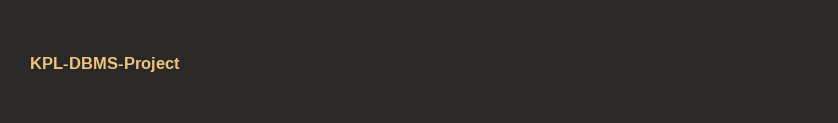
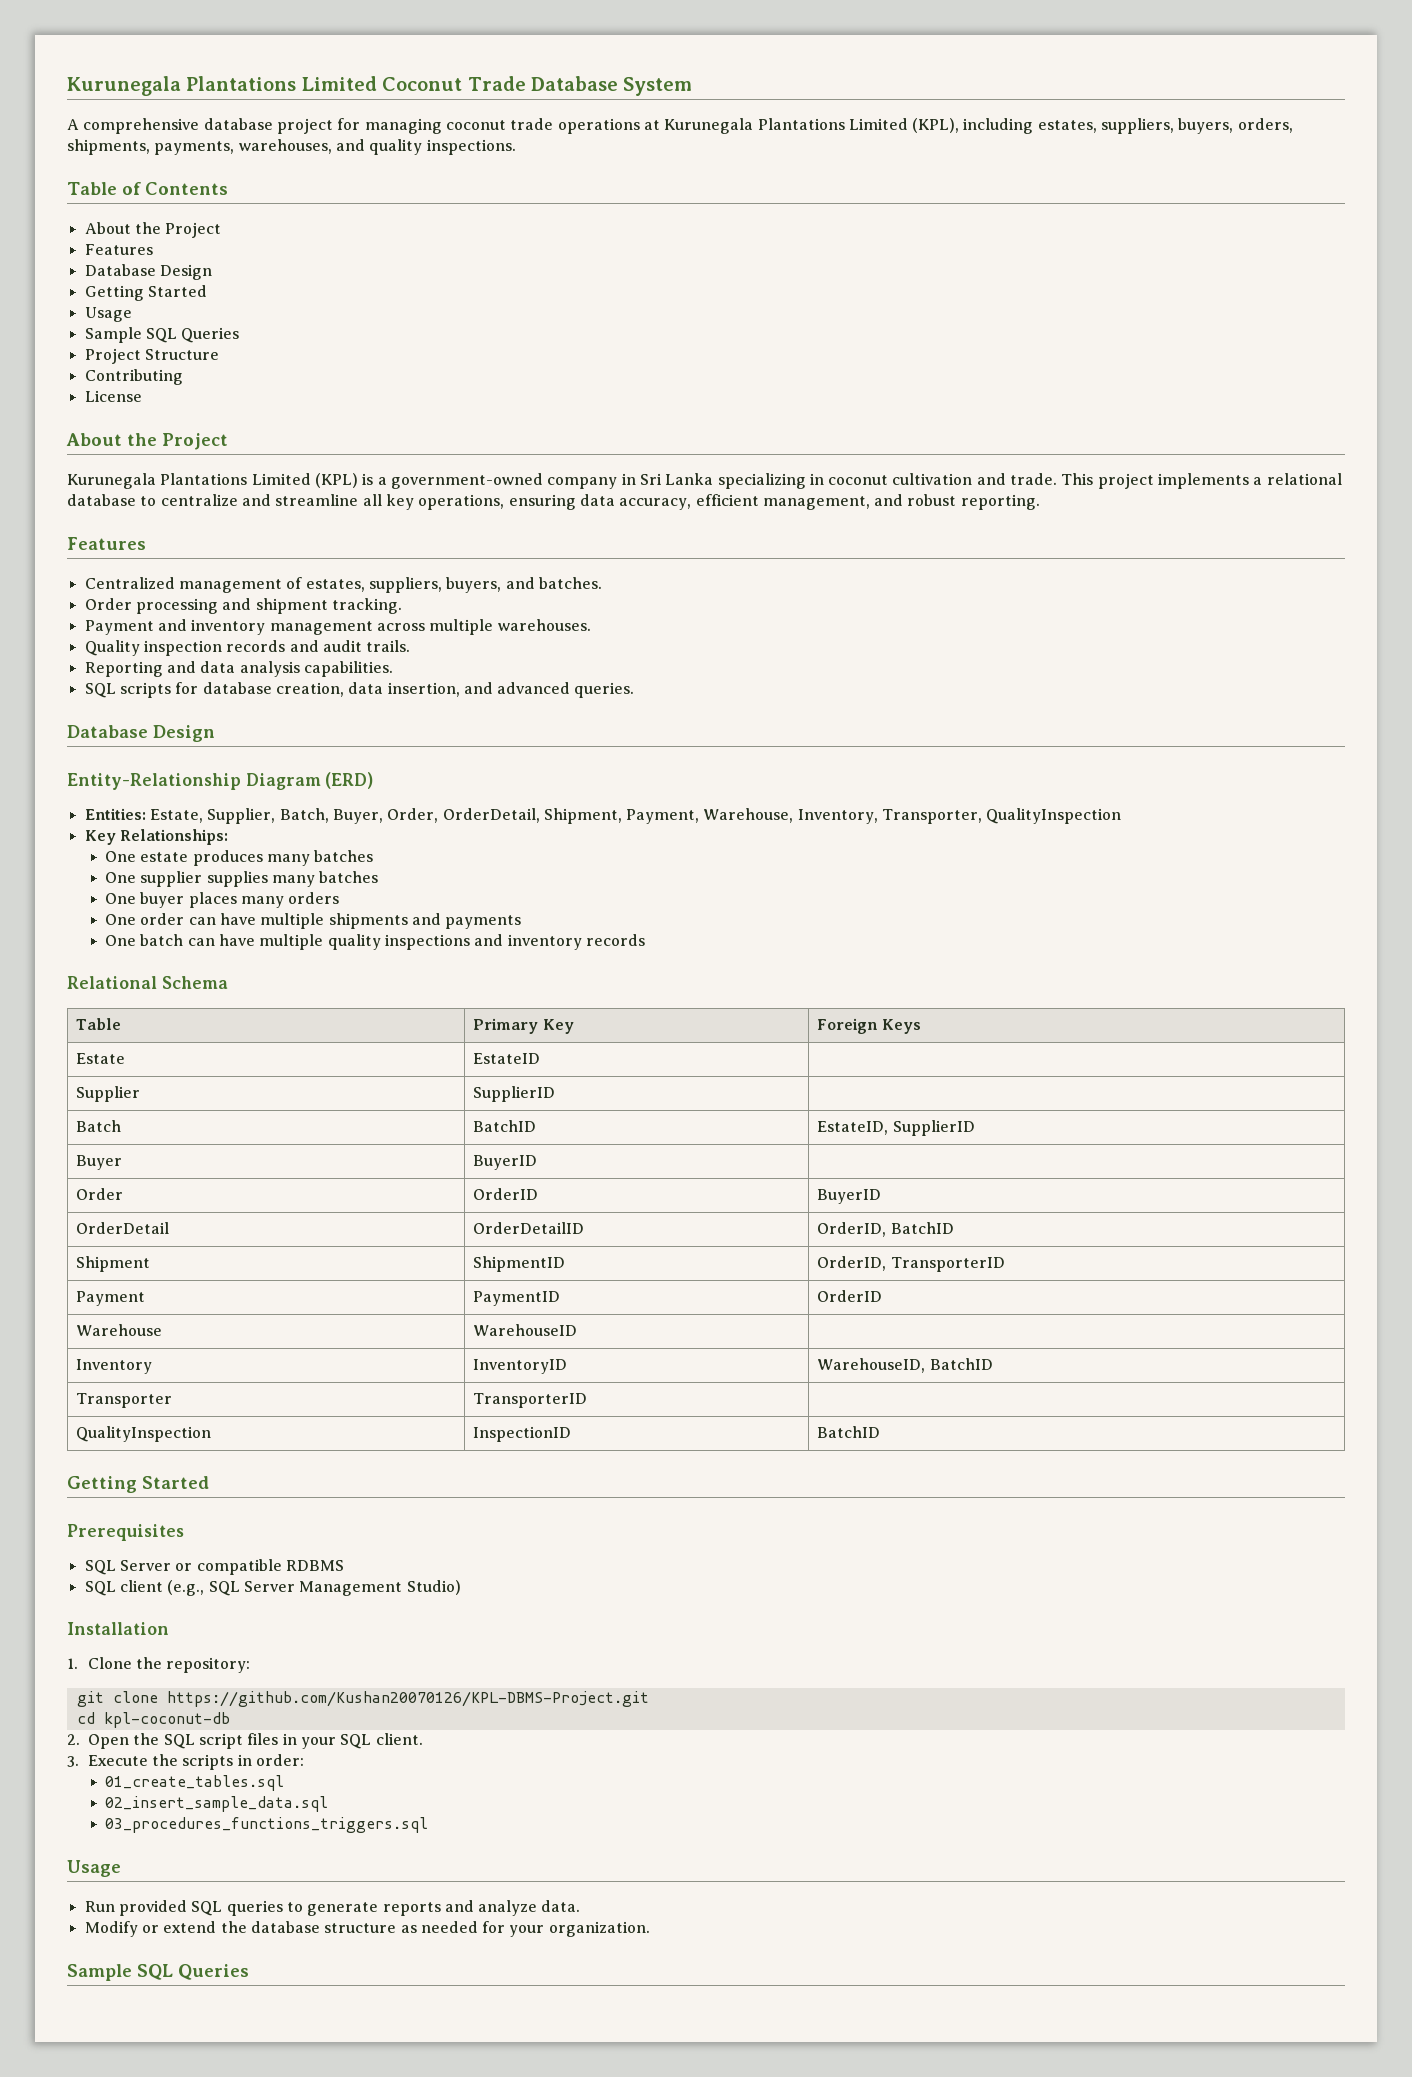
[30,57,180,72] KPL-DBMS-Project -> [67,76,693,96] [67,118,1293,134] [67,139,516,155] [67,182,228,195] [84,222,222,238] [84,244,153,255] [84,264,212,280] [84,285,207,301] [84,307,132,322] [84,327,240,343] [84,348,219,364] [84,369,183,385] [84,390,142,402] [66,433,228,450] [67,473,1342,489] [67,494,1040,510] [67,537,146,550] [84,577,602,593] [84,598,402,614] [84,619,591,635] [84,640,411,656] [84,661,393,677] [84,682,635,698] [67,725,215,742] [67,772,374,790] [84,808,1122,824] [84,829,228,845] [105,850,374,866] [105,871,379,887] [105,892,340,908] [105,913,522,929] [105,934,646,950] [67,976,228,989] [76,1018,122,1030] [473,1018,574,1034] [817,1018,921,1034] [76,1053,126,1064] [473,1053,541,1064] [76,1086,141,1102] [473,1086,556,1102] [76,1120,122,1132] [473,1120,537,1132] [817,1120,975,1136] [76,1155,123,1170] [473,1155,538,1170] [76,1188,124,1200] [473,1188,539,1200] [817,1189,882,1204] [76,1222,170,1234] [473,1222,585,1234] [817,1222,954,1237] [76,1256,151,1272] [473,1256,566,1272] [817,1256,1005,1272] [76,1291,146,1306] [473,1291,561,1306] [817,1290,883,1302] [76,1324,163,1336] [473,1324,578,1336] [76,1359,153,1374] [473,1359,568,1374] [817,1358,993,1373] [76,1393,173,1408] [473,1393,588,1408] [76,1426,212,1442] [473,1426,572,1442] [817,1426,881,1438] [67,1476,209,1493] [67,1524,184,1541] [84,1559,344,1575] [84,1580,461,1596] [67,1622,169,1635] [67,1657,251,1673] [76,1691,649,1707] [76,1712,230,1728] [67,1733,423,1749] [67,1754,304,1770] [105,1775,285,1791] [105,1796,329,1812] [105,1817,429,1833] [67,1860,121,1877] [84,1900,581,1916] [84,1921,650,1937] [67,1964,249,1981] Kurunegala Plantations Limited Coconut Trade Database System // A comprehensive database project for managing coconut trade operations at Kurunegala Plantations Limited (KPL), including estates, suppliers, buyers, orders, shipments, payments, warehouses, and quality inspections. // Table of Contents // About the Project // Features // Database Design // Getting Started // Usage // Sample SQL Queries // Project Structure // Contributing // License // About the Project // Kurunegala Plantations Limited (KPL) is a government-owned company in Sri Lanka specializing in coconut cultivation and trade. This project implements a relational database to centralize and streamline all key operations, ensuring data accuracy, efficient management, and robust reporting. // Features // Centralized management of estates, suppliers, buyers, and batches. // Order processing and shipment tracking. // Payment and inventory management across multiple warehouses. // Quality inspection records and audit trails. // Reporting and data analysis capabilities. // SQL scripts for database creation, data insertion, and advanced queries. // Database Design // Entity-Relationship Diagram (ERD) // Entities: Estate, Supplier, Batch, Buyer, Order, OrderDetail, Shipment, Payment, Warehouse, Inventory, Transporter, QualityInspection // Key Relationships: // One estate produces many batches // One supplier supplies many batches // One buyer places many orders // One order can have multiple shipments and payments // One batch can have multiple quality inspections and inventory records // Relational Schema // Table | Primary Key | Foreign Keys // Estate | EstateID | // Supplier | SupplierID | // Batch | BatchID | EstateID, SupplierID // Buyer | BuyerID | // Order | OrderID | BuyerID // OrderDetail | OrderDetailID | OrderID, BatchID // Shipment | ShipmentID | OrderID, TransporterID // Payment | PaymentID | OrderID // Warehouse | WarehouseID | // Inventory | InventoryID | WarehouseID, BatchID // Transporter | TransporterID | // QualityInspection | InspectionID | BatchID // Getting Started // Prerequisites // SQL Server or compatible RDBMS // SQL client (e.g., SQL Server Management Studio) // Installation // 1. Clone the repository: // git clone https://github.com/Kushan20070126/KPL-DBMS-Project.git // cd kpl-coconut-db // 2. Open the SQL script files in your SQL client. // 3. Execute the scripts in order: // 01_create_tables.sql // 02_insert_sample_data.sql // 03_procedures_functions_triggers.sql // Usage // Run provided SQL queries to generate reports and analyze data. // Modify or extend the database structure as needed for your organization. // Sample SQL Queries

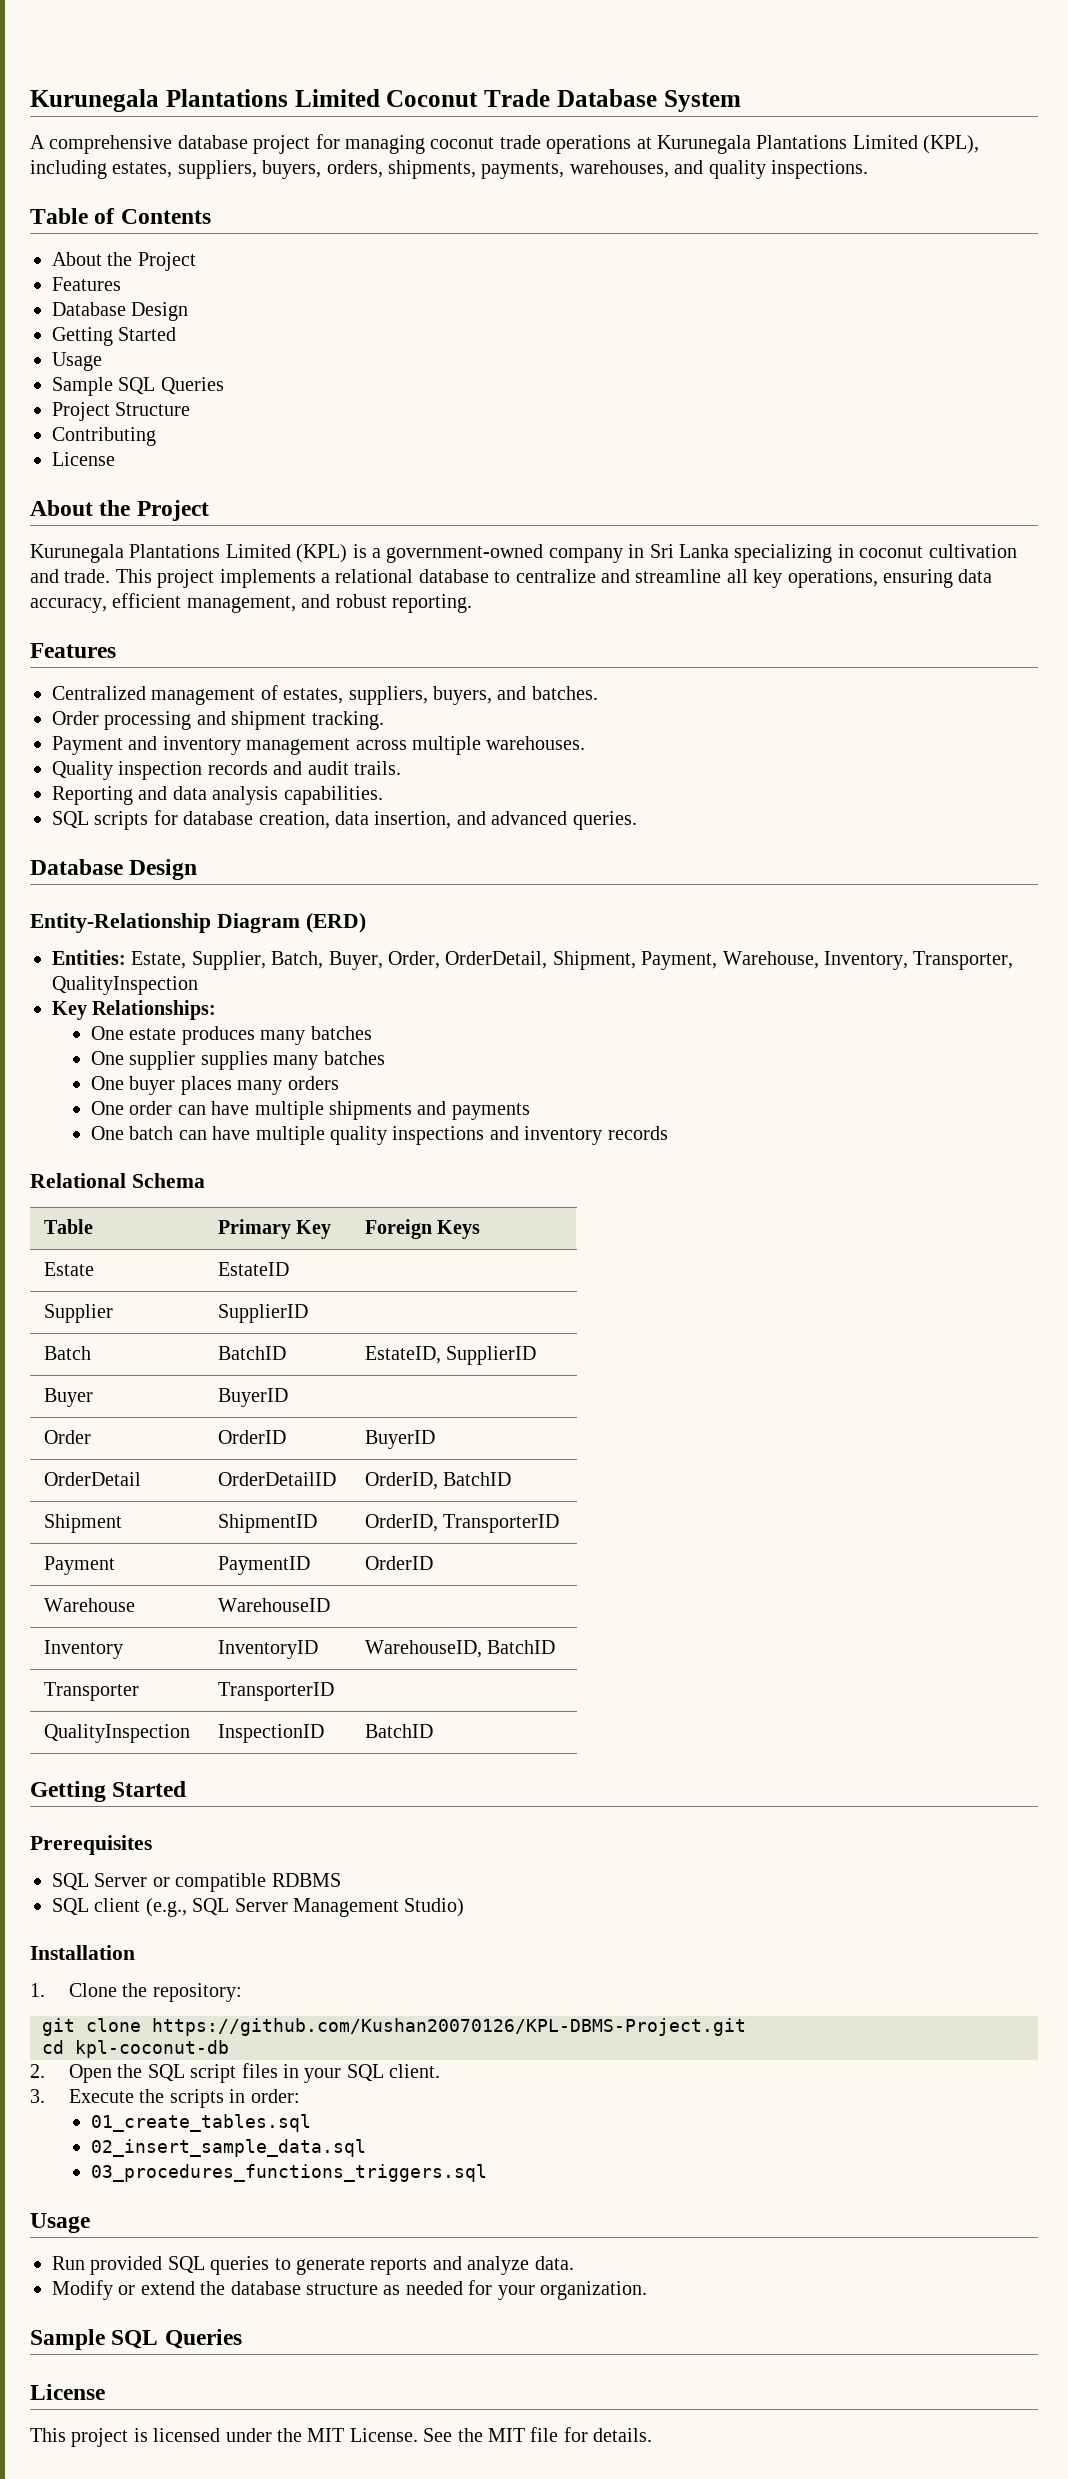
(249, 1972) none -> [30,2384,105,2400] [30,2427,653,2447] // License // This project is licensed under the MIT License. See the MIT file for details.

